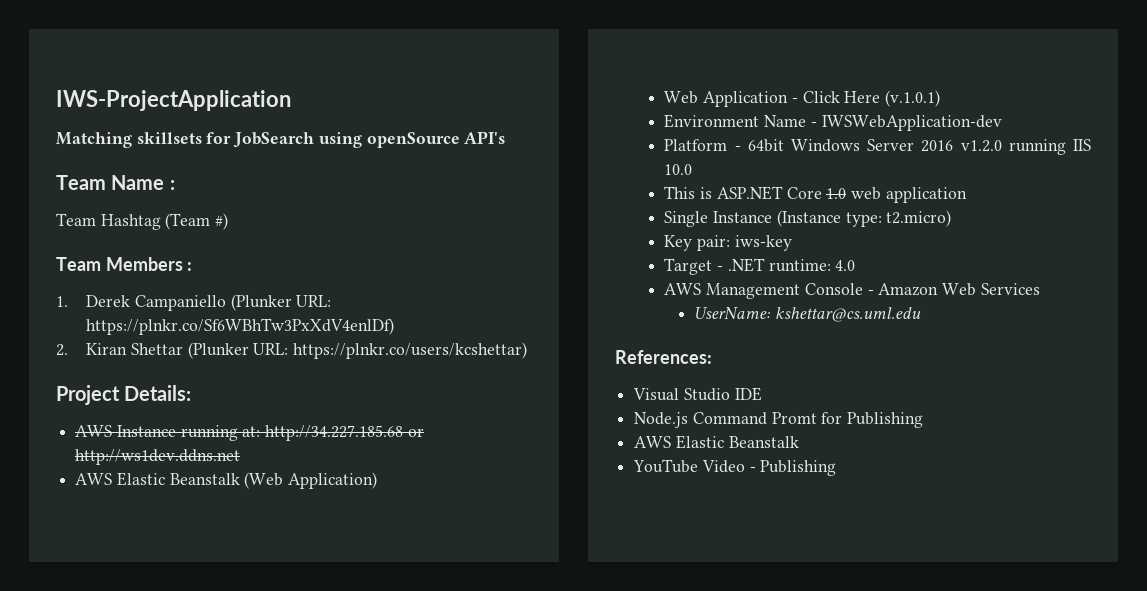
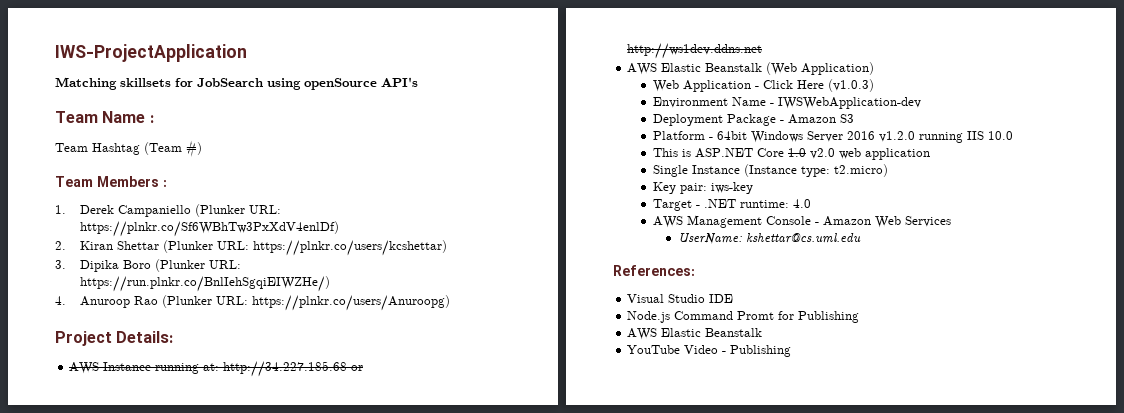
(527, 350) none -> [55,259,242,272] [80,276,331,292] [55,295,451,311] // 3. Dipika Boro (Plunker URL: https://run.plnkr.co/BnlIehSgqiEIWZHe/) // 4. Anuroop Rao (Plunker URL: https://plnkr.co/users/Anuroopg)
[884,90,940,107] (v.1.0.1) -> [827,79,874,92] (v1.0.3)
(1002, 123) none -> [652,114,854,126] // Deployment Package - Amazon S3
(847, 193) none -> [809,148,835,159] v2.0

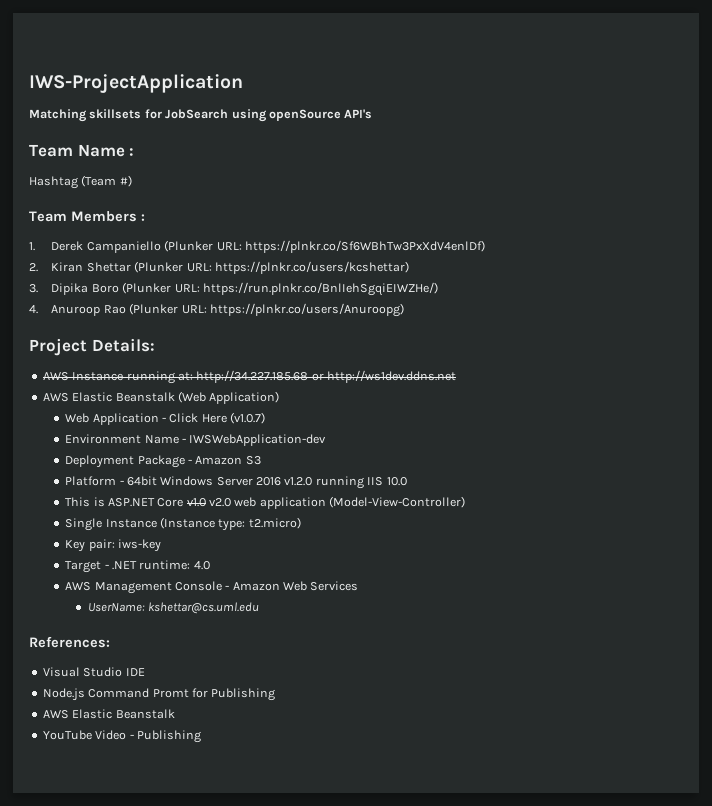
[55,143,88,152] Team -> (135, 152) none
[827,79,874,92] (v1.0.3) -> [230,412,266,424] (v1.0.7)
[787,148,806,157] 1.0 -> [186,498,206,507] v1.0
(930, 154) none -> [329,496,466,508] (Model-View-Controller)

